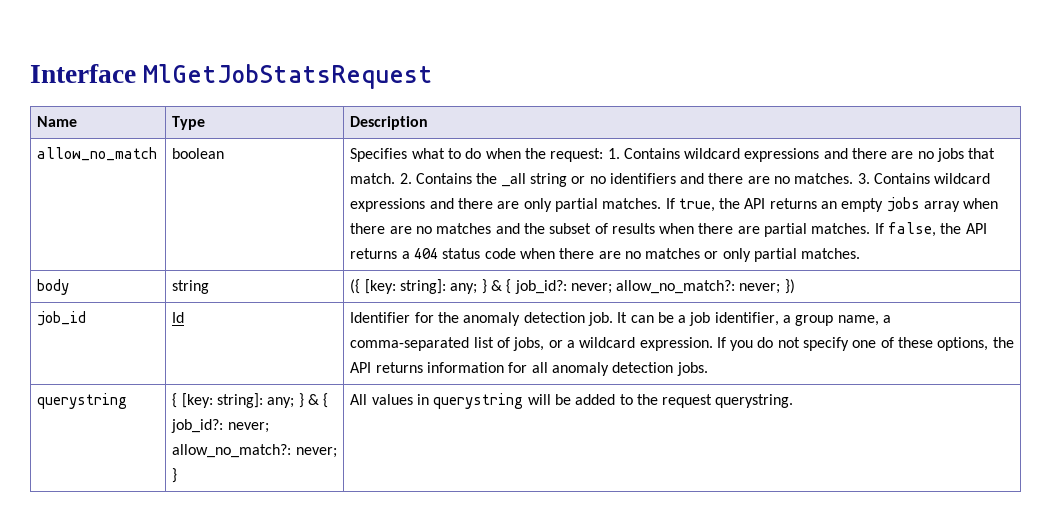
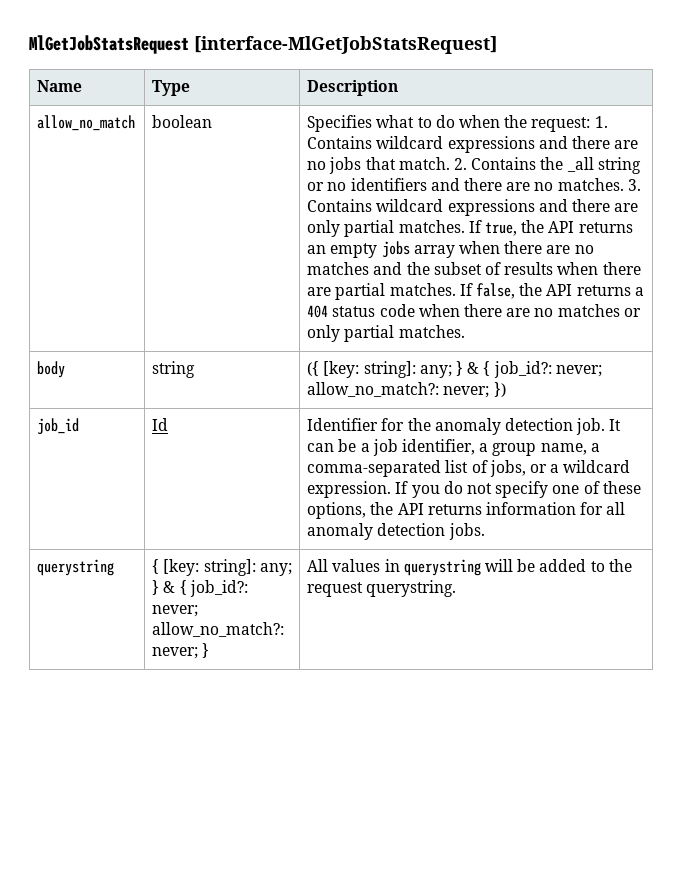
[30,64,136,83] Interface -> (29, 44) none
(434, 76) none -> [194,36,497,54] [interface-MlGetJobStatsRequest]

